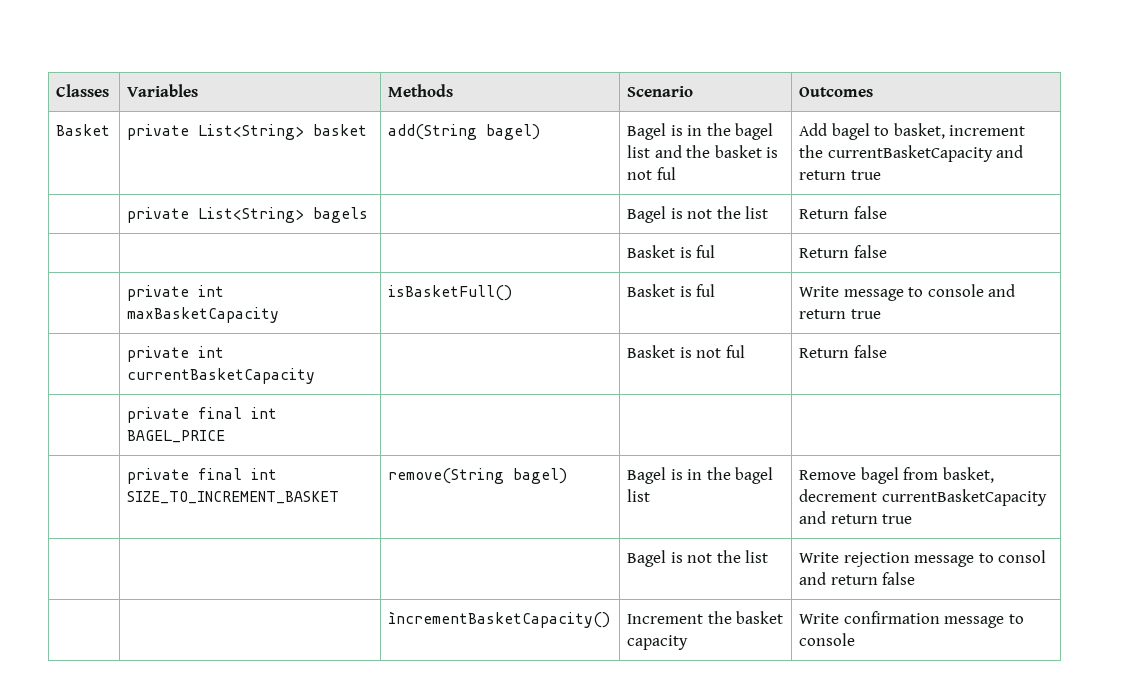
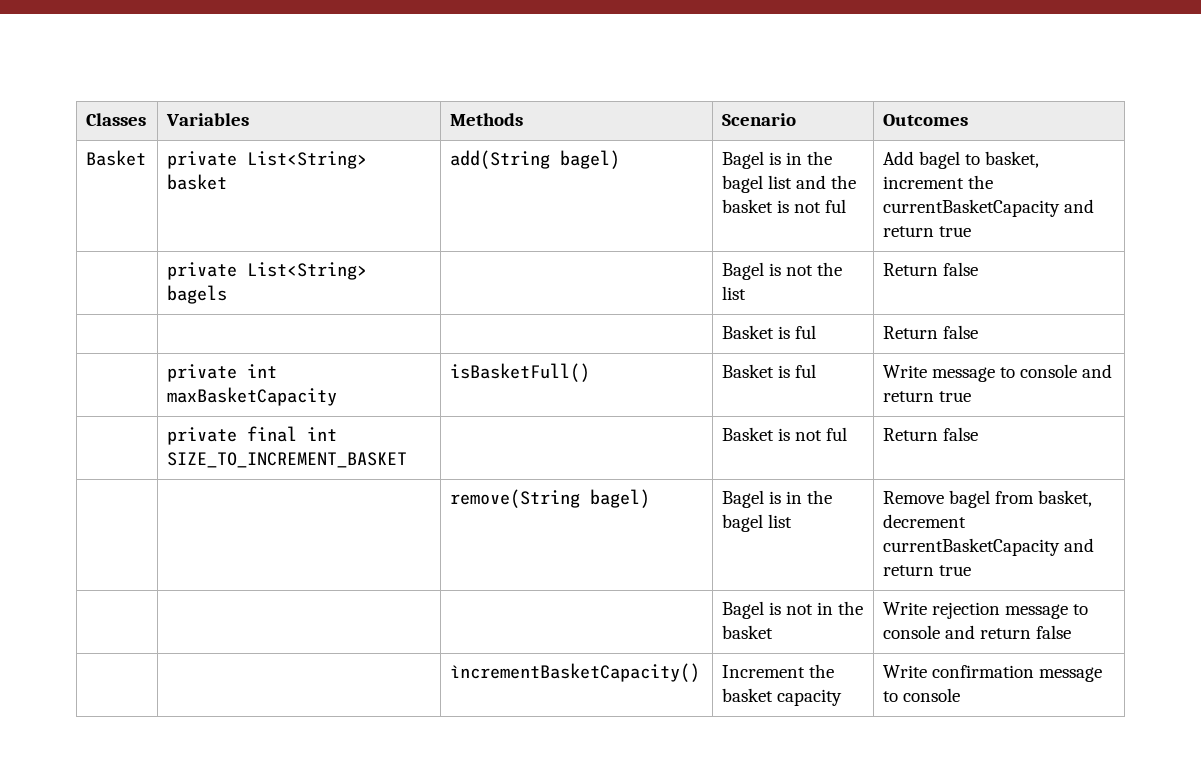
[198,346,225,358] [127,368,316,384] int currentBasketCapacity -> [247,426,338,442] [167,452,408,468] final int SIZE_TO_INCREMENT_BASKET
[127,407,278,423] [127,430,226,443] [127,468,278,484] [127,491,340,504] private final int BAGEL_PRICE | | | // | private final int SIZE_TO_INCREMENT_BASKET -> (979, 434) none
[716,550,769,563] the list -> [817,601,864,615] [722,625,774,639] in the basket
[998,550,1047,563] consol -> [883,625,941,639] console

